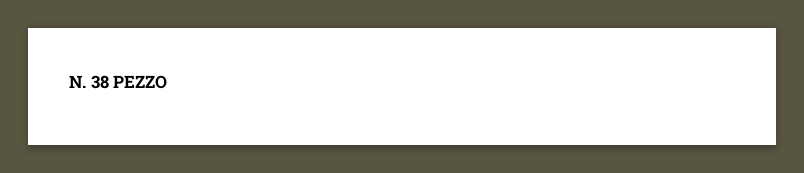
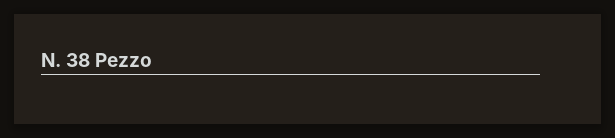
[113,75,168,89] PEZZO -> [95,53,153,67] Pezzo

